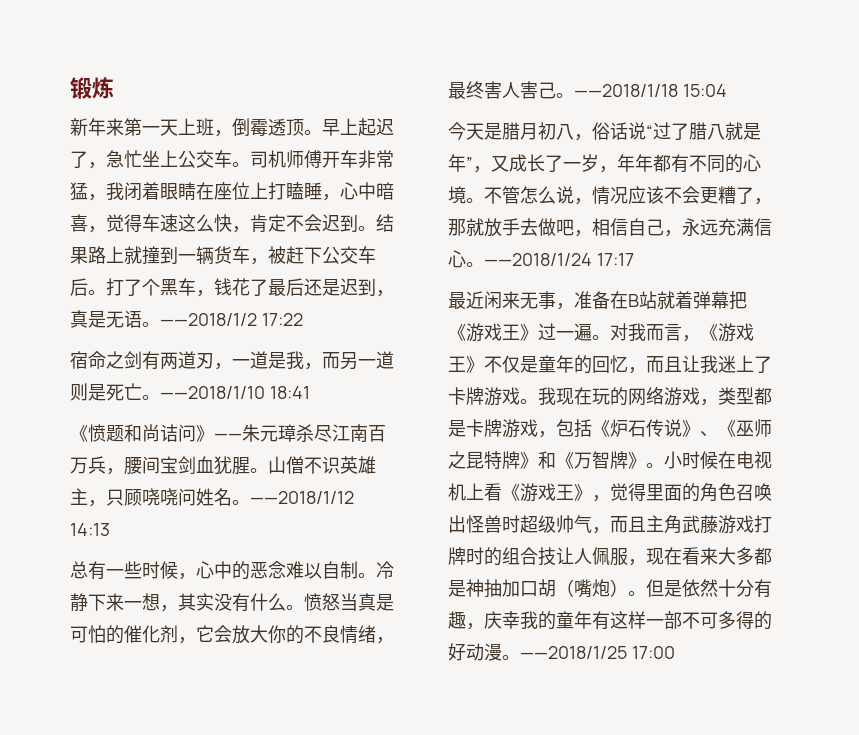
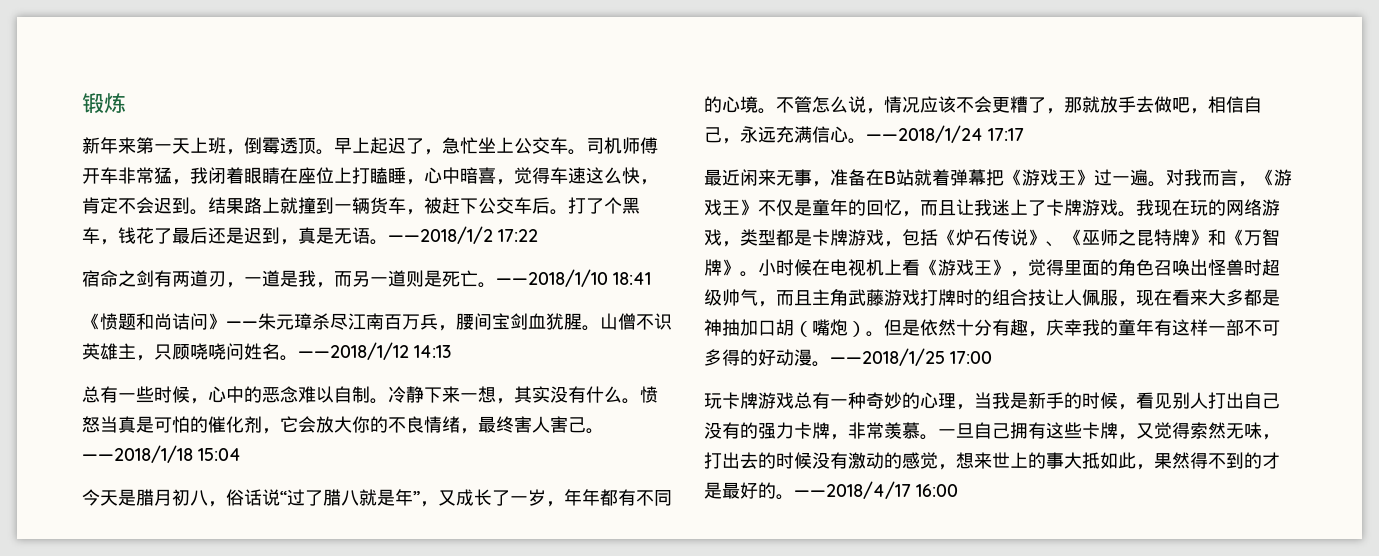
(675, 652) none -> [704,392,1280,410] [704,422,1280,440] [704,452,1280,470] [704,481,958,500] // 玩卡牌游戏总有一种奇妙的心理，当我是新手的时候，看见别人打出自己没有的强力卡牌，非常羡慕。一旦自己拥有这些卡牌，又觉得索然无味，打出去的时候没有激动的感觉，想来世上的事大抵如此，果然得不到的才是最好的。——2018/4/17 16:00

